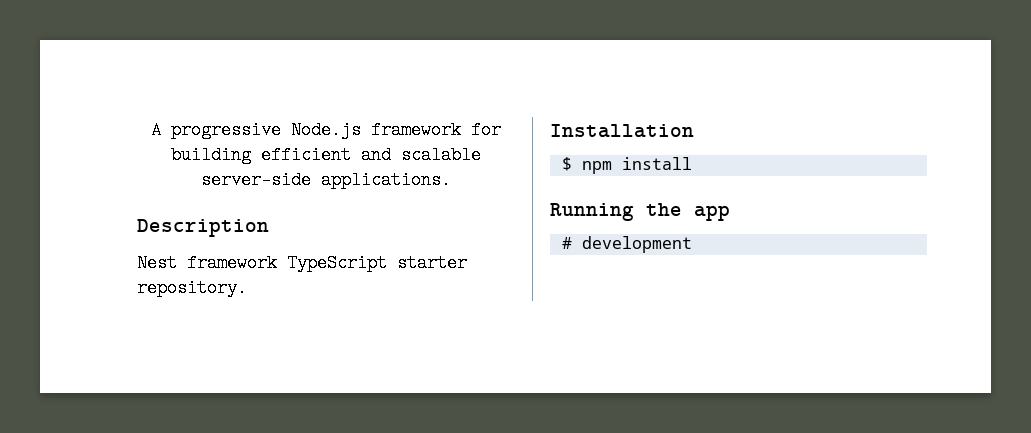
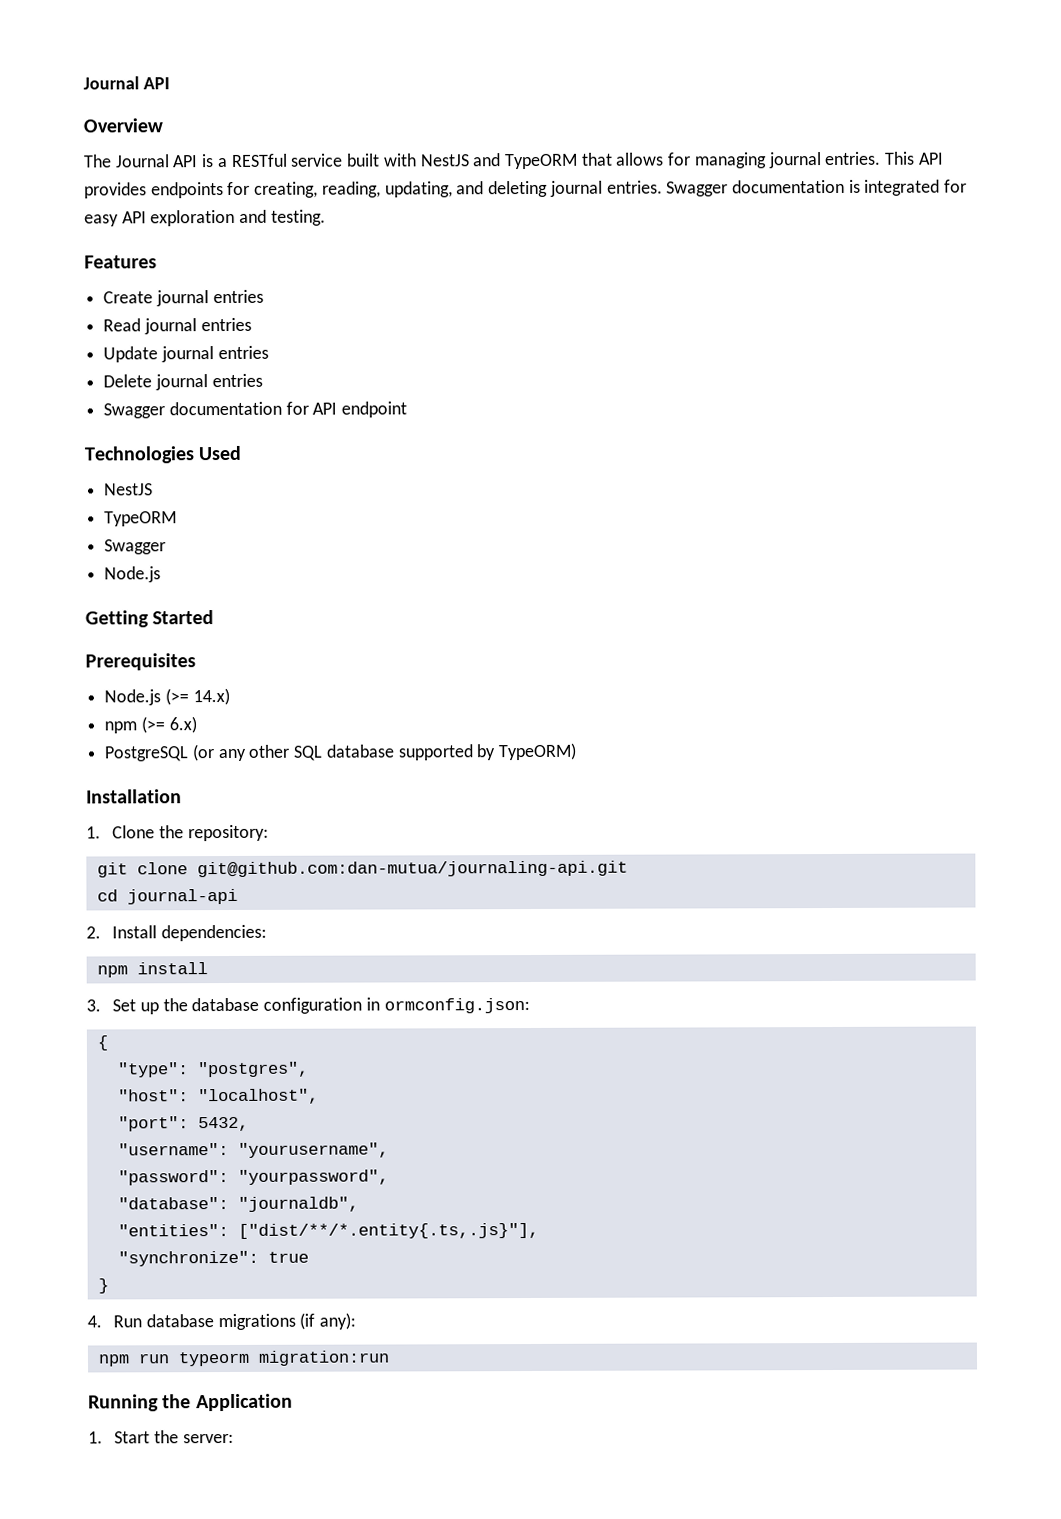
[150,121,501,139] [170,146,481,164] [200,171,451,189] [137,219,269,237] [137,254,467,272] [137,279,247,297] [550,124,694,138] [561,157,692,174] [550,203,730,221] [561,236,692,253] A progressive Node.js framework for building efficient and scalable server-side applications. // Description // Nest framework TypeScript starter repository. // Installation // $ npm install // Running the app // # development -> [83,76,170,90] [83,118,163,133] [83,151,944,170] [84,179,968,199] [84,209,326,227] [84,255,157,269] [103,289,264,307] [103,317,252,335] [103,345,269,363] [103,373,263,391] [103,401,408,419] [84,445,243,464] [104,483,154,496] [104,511,178,527] [104,539,167,555] [104,566,162,583] [85,610,215,628] [85,653,196,671] [104,687,230,706] [104,716,197,734] [104,742,578,762] [86,789,182,804] [86,824,269,842] [96,860,628,878] [96,888,238,905] [86,924,267,942] [96,962,208,978] [86,997,530,1015] [96,1035,108,1051] [117,1061,309,1078] [117,1088,319,1105] [117,1116,249,1132] [117,1142,389,1158] [117,1169,389,1186] [117,1196,359,1212] [117,1222,539,1239] [117,1250,309,1267] [97,1278,109,1294] [87,1312,357,1331] [97,1350,390,1367] [88,1393,293,1412] [88,1430,234,1444] Journal API // Overview // The Journal API is a RESTful service built with NestJS and TypeORM that allows for managing journal entries. This API provides endpoints for creating, reading, updating, and deleting journal entries. Swagger documentation is integrated for easy API exploration and testing. // Features // Create journal entries // Read journal entries // Update journal entries // Delete journal entries // Swagger documentation for API endpoint // Technologies Used // NestJS // TypeORM // Swagger // Node.js // Getting Started // Prerequisites // Node.js (>= 14.x) // npm (>= 6.x) // PostgreSQL (or any other SQL database supported by TypeORM) // Installation // 1. Clone the repository: // git clone git@github.com:dan-mutua/journaling-api.git // cd journal-api // 2. Install dependencies: // npm install // 3. Set up the database configuration in ormconfig.json: // { // "type": "postgres", // "host": "localhost", // "port": 5432, // "username": "yourusername", // "password": "yourpassword", // "database": "journaldb", // "entities": ["dist/**/*.entity{.ts,.js}"], // "synchronize": true // } // 4. Run database migrations (if any): // npm run typeorm migration:run // Running the Application // 1. Start the server:

